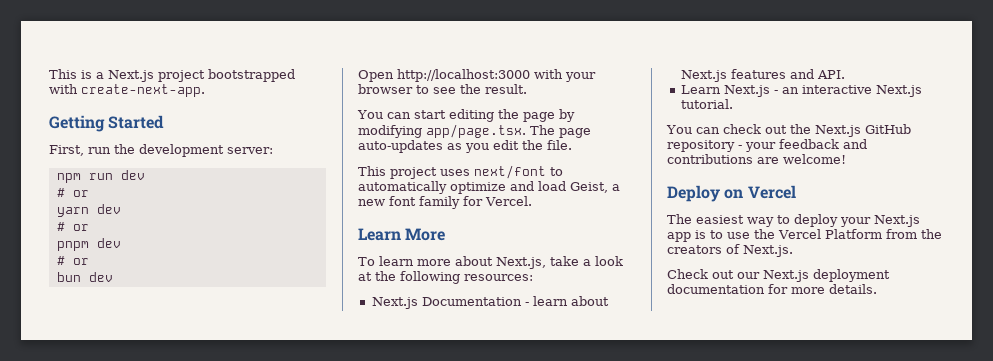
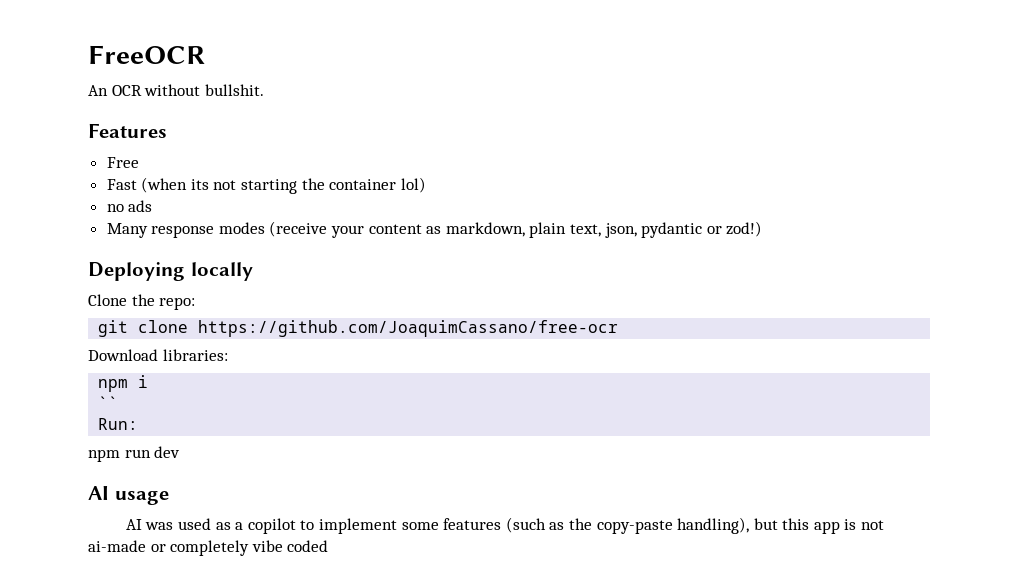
[49,69,295,82] [49,84,205,97] [49,115,165,132] [49,144,273,157] [56,170,145,183] [56,188,89,197] [56,204,121,217] [56,222,89,231] [56,238,121,251] [56,256,89,265] [56,272,113,282] [358,69,596,82] [358,84,527,94] [357,109,575,122] [358,124,591,138] [358,140,572,153] [358,165,563,179] [358,181,620,194] [358,196,532,209] [358,228,446,241] [358,256,623,269] [358,271,533,284] [371,296,609,309] [680,69,845,82] [680,85,922,97] [680,99,733,109] [666,124,911,137] [667,139,867,152] [667,154,846,164] [667,185,796,202] [667,214,920,227] [667,229,942,242] [667,244,793,257] [667,269,890,282] [667,284,877,294] This is a Next.js project bootstrapped with create-next-app. // Getting Started // First, run the development server: // npm run dev // # or // yarn dev // # or // pnpm dev // # or // bun dev // Open http://localhost:3000 with your browser to see the result. // You can start editing the page by modifying app/page.tsx. The page auto-updates as you edit the file. // This project uses next/font to automatically optimize and load Geist, a new font family for Vercel. // Learn More // To learn more about Next.js, take a look at the following resources: // Next.js Documentation - learn about Next.js features and API. // Learn Next.js - an interactive Next.js tutorial. // You can check out the Next.js GitHub repository - your feedback and contributions are welcome! // Deploy on Vercel // The easiest way to deploy your Next.js app is to use the Vercel Platform from the creators of Next.js. // Check out our Next.js deployment documentation for more details. -> [88,45,205,64] [88,84,264,96] [88,123,167,138] [106,157,139,168] [106,177,426,194] [106,200,153,212] [106,221,763,238] [88,262,253,281] [88,294,196,310] [98,320,619,337] [88,349,228,361] [98,375,149,392] [98,396,119,409] [98,418,139,430] [88,446,181,462] [88,486,169,505] [125,517,885,534] [88,540,329,556] FreeOCR // An OCR without bullshit. // Features // Free // Fast (when its not starting the container lol) // no ads // Many response modes (receive your content as markdown, plain text, json, pydantic or zod!) // Deploying locally // Clone the repo: // git clone https://github.com/JoaquimCassano/free-ocr // Download libraries: // npm i // `` // Run: // npm run dev // AI usage // AI was used as a copilot to implement some features (such as the copy-paste handling), but this app is not ai-made or completely vibe coded

